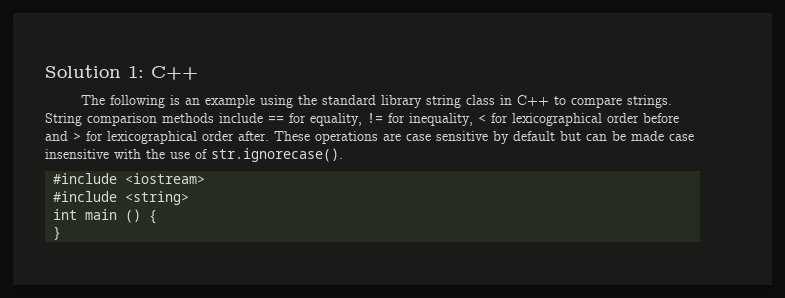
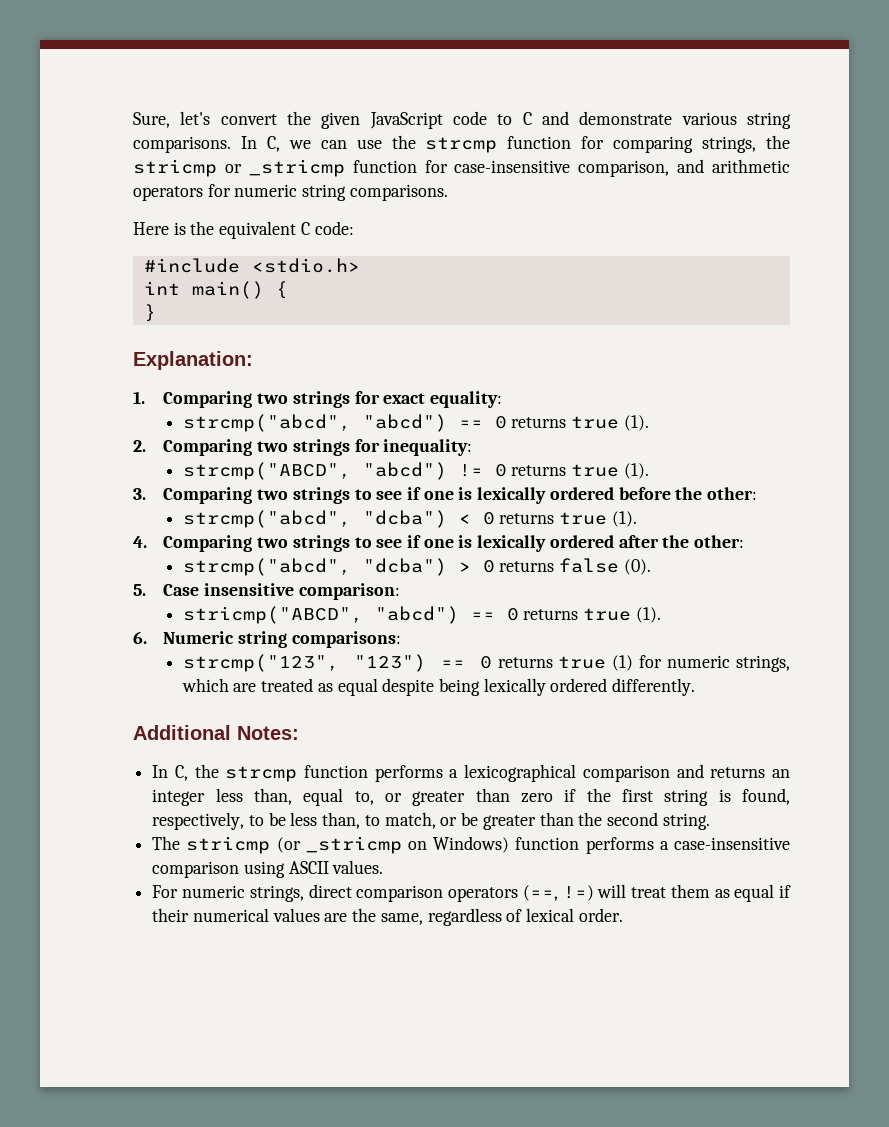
[45,65,198,80] [81,95,673,108] [45,113,679,126] [45,131,694,144] [45,148,343,162] [53,173,206,184] [53,191,190,205] Solution 1: C++ // The following is an example using the standard library string class in C++ to compare strings. String comparison methods include == for equality, != for inequality, < for lexicographical order before and > for lexicographical order after. These operations are case sensitive by default but can be made case insensitive with the use of str.ignorecase(). // #include <iostream> // #include <string> -> [133,111,791,129] [133,135,790,153] [133,159,790,177] [133,184,448,201] [133,221,354,239] [143,258,360,273] Sure, let's convert the given JavaScript code to C and demonstrate various string comparisons. In C, we can use the strcmp function for comparing strings, the stricmp or _stricmp function for case-insensitive comparison, and arithmetic operators for numeric string comparisons. // Here is the equivalent C code: // #include <stdio.h>
[85,209,142,223] main () -> [191,281,264,299] main()
(62, 233) none -> [133,351,253,370] [133,391,503,408] [182,414,649,432] [133,439,473,456] [182,462,649,480] [133,487,758,504] [182,510,637,528] [133,535,745,552] [182,558,651,576] [133,583,400,600] [182,606,661,624] [133,631,401,648] [182,654,790,672] [181,678,696,696] [133,725,299,740] [152,764,790,782] [152,788,790,806] [152,812,710,830] [152,836,791,854] [152,860,384,878] [152,884,791,902] [152,908,623,926] // Explanation: // 1. Comparing two strings for exact equality: // strcmp("abcd", "abcd") == 0 returns true (1). // 2. Comparing two strings for inequality: // strcmp("ABCD", "abcd") != 0 returns true (1). // 3. Comparing two strings to see if one is lexically ordered before the other: // strcmp("abcd", "dcba") < 0 returns true (1). // 4. Comparing two strings to see if one is lexically ordered after the other: // strcmp("abcd", "dcba") > 0 returns false (0). // 5. Case insensitive comparison: // stricmp("ABCD", "abcd") == 0 returns true (1). // 6. Numeric string comparisons: // strcmp("123", "123") == 0 returns true (1) for numeric strings, which are treated as equal despite being lexically ordered differently. // Additional Notes: // In C, the strcmp function performs a lexicographical comparison and returns an integer less than, equal to, or greater than zero if the first string is found, respectively, to be less than, to match, or be greater than the second string. // The stricmp (or _stricmp on Windows) function performs a case-insensitive comparison using ASCII values. // For numeric strings, direct comparison operators (==, !=) will treat them as equal if their numerical values are the same, regardless of lexical order.

